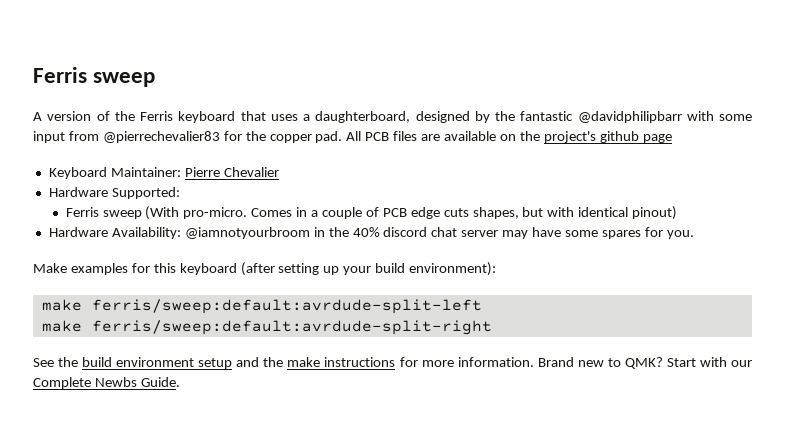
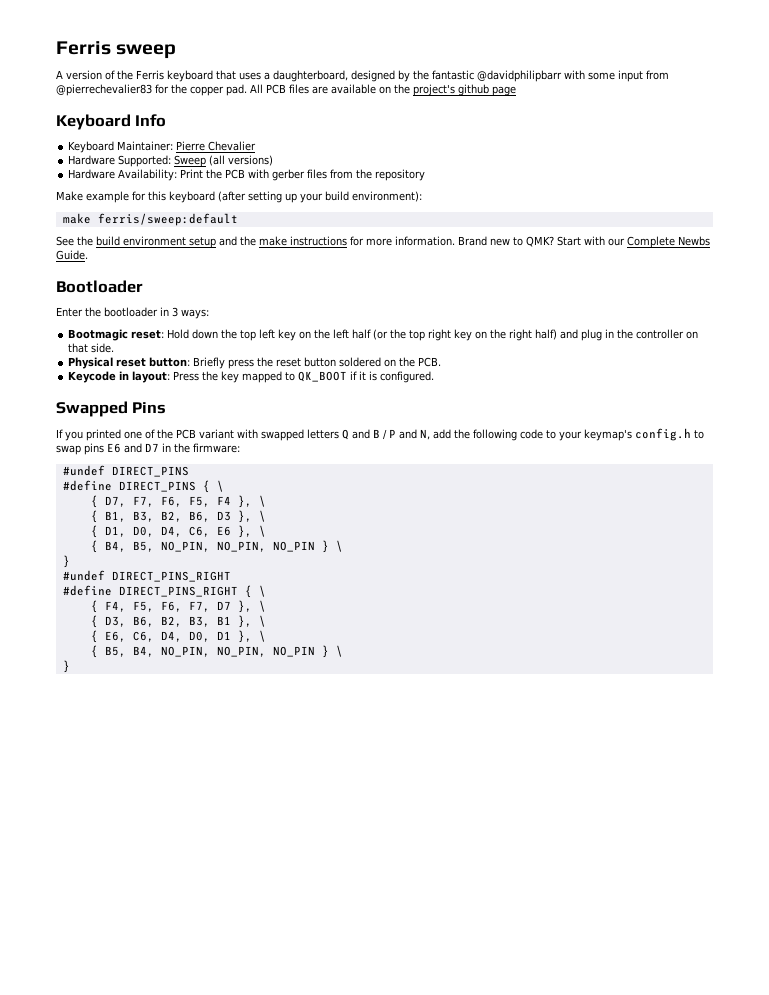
(672, 138) none -> [56,114,167,130] // Keyboard Info
[65,206,678,220] [48,227,694,239] // Ferris sweep (With pro-micro. Comes in a couple of PCB edge cuts shapes, but with identical pinout) // Hardware Availability: @iamnotyourbroom in the 40% discord chat server may have some spares for you. -> [174,155,274,167] [68,169,426,181] Sweep (all versions) // Hardware Availability: Print the PCB with gerber files from the repository
[70,263,128,275] examples -> [86,191,129,203] example
[91,299,482,314] [41,320,492,335] ferris/sweep:default:avrdude-split-left // make ferris/sweep:default:avrdude-split-right -> [97,213,238,226] ferris/sweep:default
(180, 382) none -> [56,280,143,293] [56,307,209,319] [68,329,699,341] [68,343,115,353] [68,357,442,369] [68,371,435,383] [56,401,167,417] [56,428,704,441] [56,443,240,455] [62,465,189,477] [62,480,224,493] [90,495,266,508] [90,510,266,523] [90,525,266,538] [90,540,343,553] [62,555,70,568] [62,570,231,582] [62,585,266,598] [90,600,266,613] [90,615,266,628] [90,630,266,643] [90,645,343,658] [62,660,70,673] // Bootloader // Enter the bootloader in 3 ways: // Bootmagic reset: Hold down the top left key on the left half (or the top right key on the right half) and plug in the controller on that side. // Physical reset button: Briefly press the reset button soldered on the PCB. // Keycode in layout: Press the key mapped to QK_BOOT if it is configured. // Swapped Pins // If you printed one of the PCB variant with swapped letters Q and B / P and N, add the following code to your keymap's config.h to swap pins E6 and D7 in the firmware: // #undef DIRECT_PINS // #define DIRECT_PINS { \ // { D7, F7, F6, F5, F4 }, \ // { B1, B3, B2, B6, D3 }, \ // { D1, D0, D4, C6, E6 }, \ // { B4, B5, NO_PIN, NO_PIN, NO_PIN } \ // } // #undef DIRECT_PINS_RIGHT // #define DIRECT_PINS_RIGHT { \ // { F4, F5, F6, F7, D7 }, \ // { D3, B6, B2, B3, B1 }, \ // { E6, C6, D4, D0, D1 }, \ // { B5, B4, NO_PIN, NO_PIN, NO_PIN } \ // }

